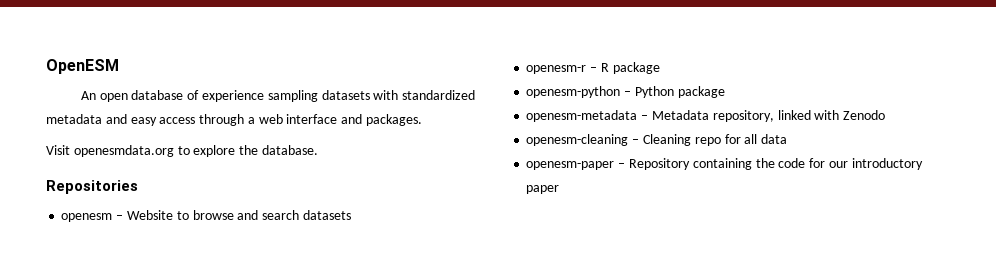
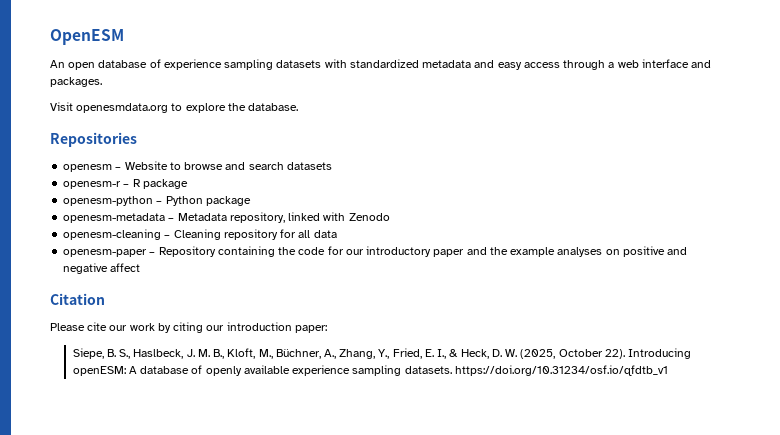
[694,137,721,146] repo -> [223,229,278,240] repository
(560, 189) none -> [466,246,688,257] [63,263,141,274] [50,293,105,305] [50,322,327,333] [72,348,692,359] [72,365,668,376] and the example analyses on positive and negative affect // Citation // Please cite our work by citing our introduction paper: // Siepe, B. S., Haslbeck, J. M. B., Kloft, M., Büchner, A., Zhang, Y., Fried, E. I., & Heck, D. W. (2025, October 22). Introducing openESM: A database of openly available experience sampling datasets. https://doi.org/10.31234/osf.io/qfdtb_v1

